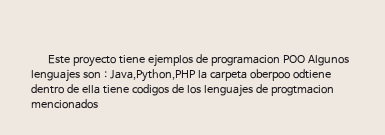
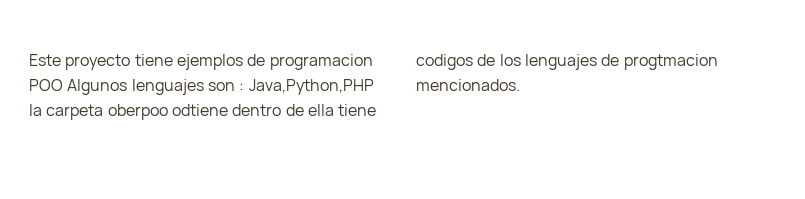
[31,99,98,109] mencionados -> [416,79,520,91] mencionados.

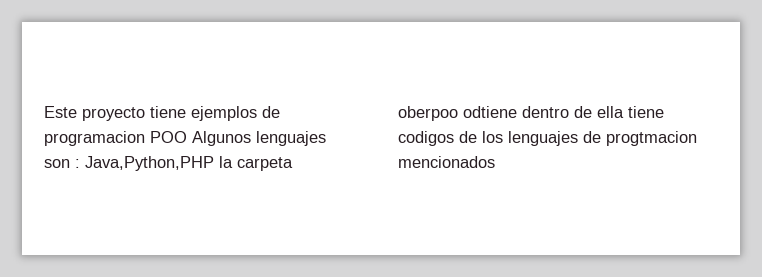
[416,79,520,91] mencionados. -> [398,156,495,168] mencionados

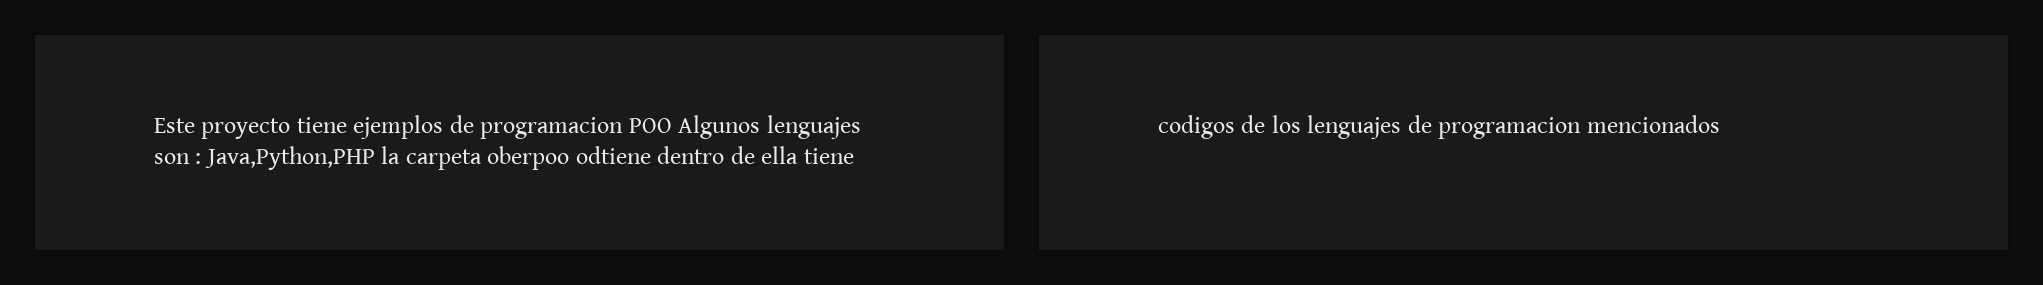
[606,131,697,146] progtmacion -> [1438,117,1582,139] programacion

